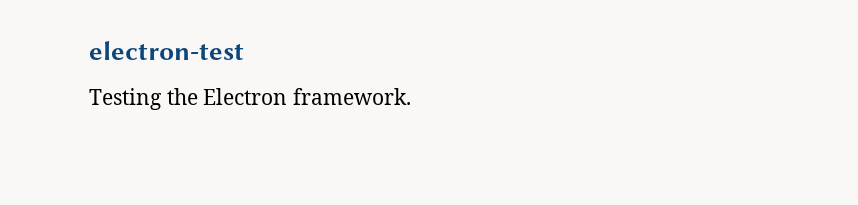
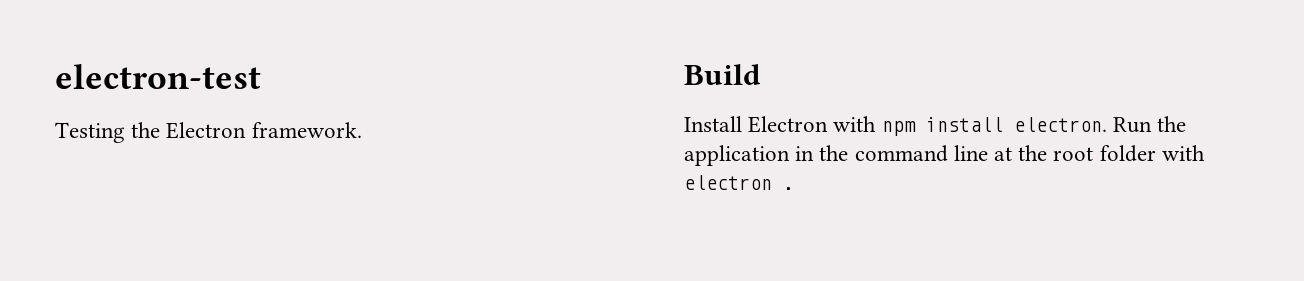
(412, 96) none -> [684,64,761,85] [684,116,1187,136] [684,145,1205,166] [684,175,794,190] // Build // Install Electron with npm install electron. Run the application in the command line at the root folder with electron .

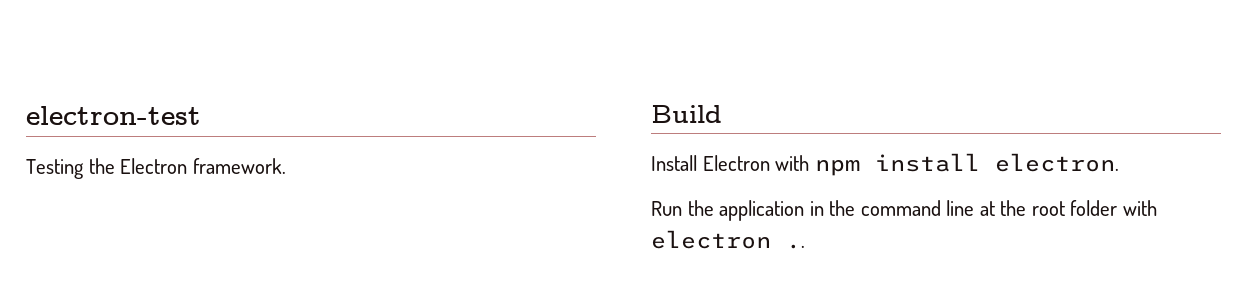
(1107, 124) none -> (1119, 162) //
[783,187,794,190] . -> [786,244,805,249] ..

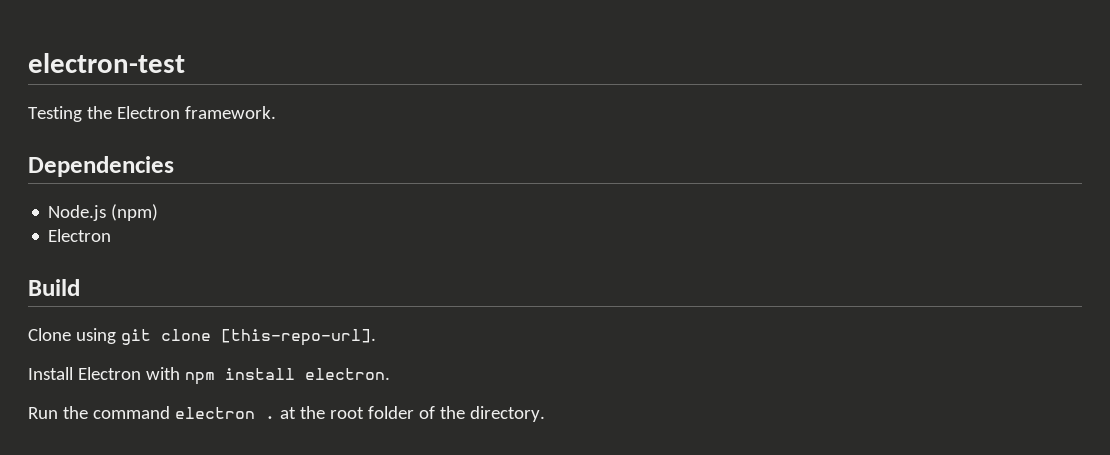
[651,105,722,123] Build -> [28,156,174,177] [48,204,159,221] [48,229,112,242] [28,279,80,296] [28,328,376,346] Dependencies // Node.js (npm) // Electron // Build // Clone using git clone [this-repo-url].
[719,200,975,221] application in the command line -> [92,406,275,419] command electron .
[1122,200,1157,216] [651,230,805,249] with electron .. -> [418,406,545,422] of the directory.

